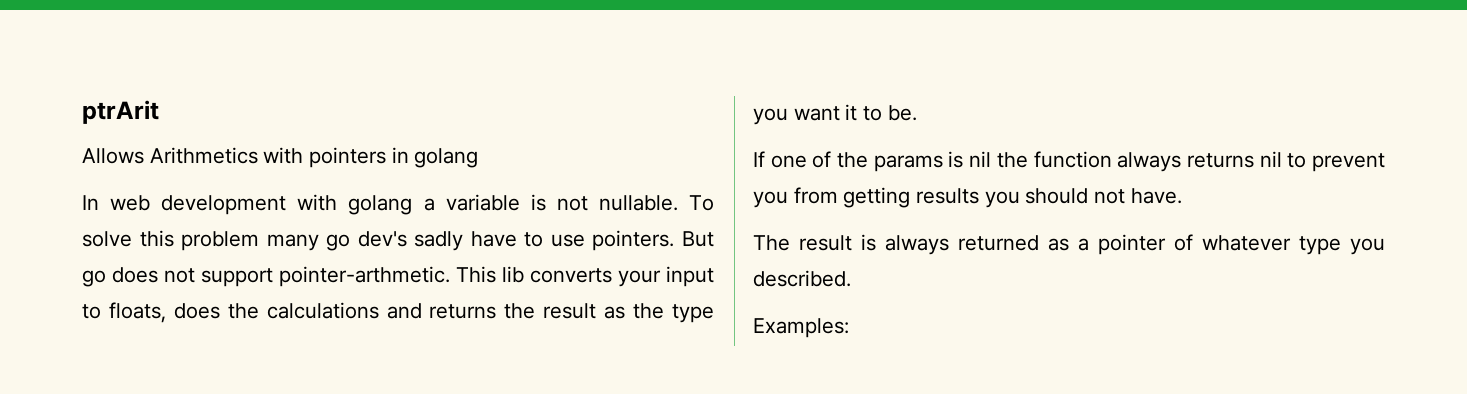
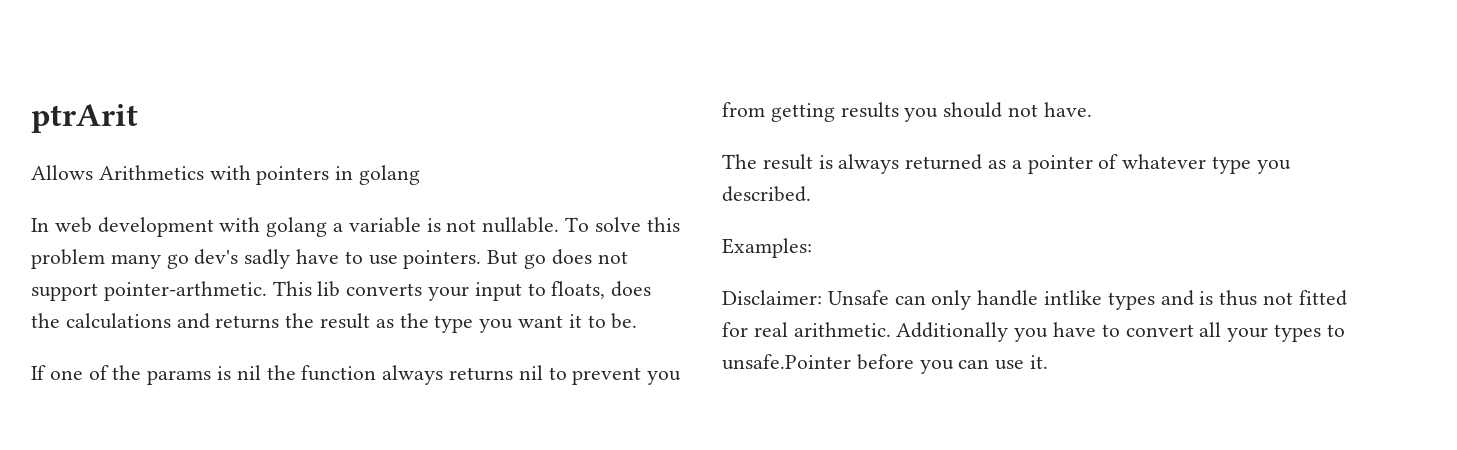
(849, 328) none -> [722,290,1347,310] [722,322,1345,342] [722,354,1049,374] // Disclaimer: Unsafe can only handle intlike types and is thus not fitted for real arithmetic. Additionally you have to convert all your types to unsafe.Pointer before you can use it.

